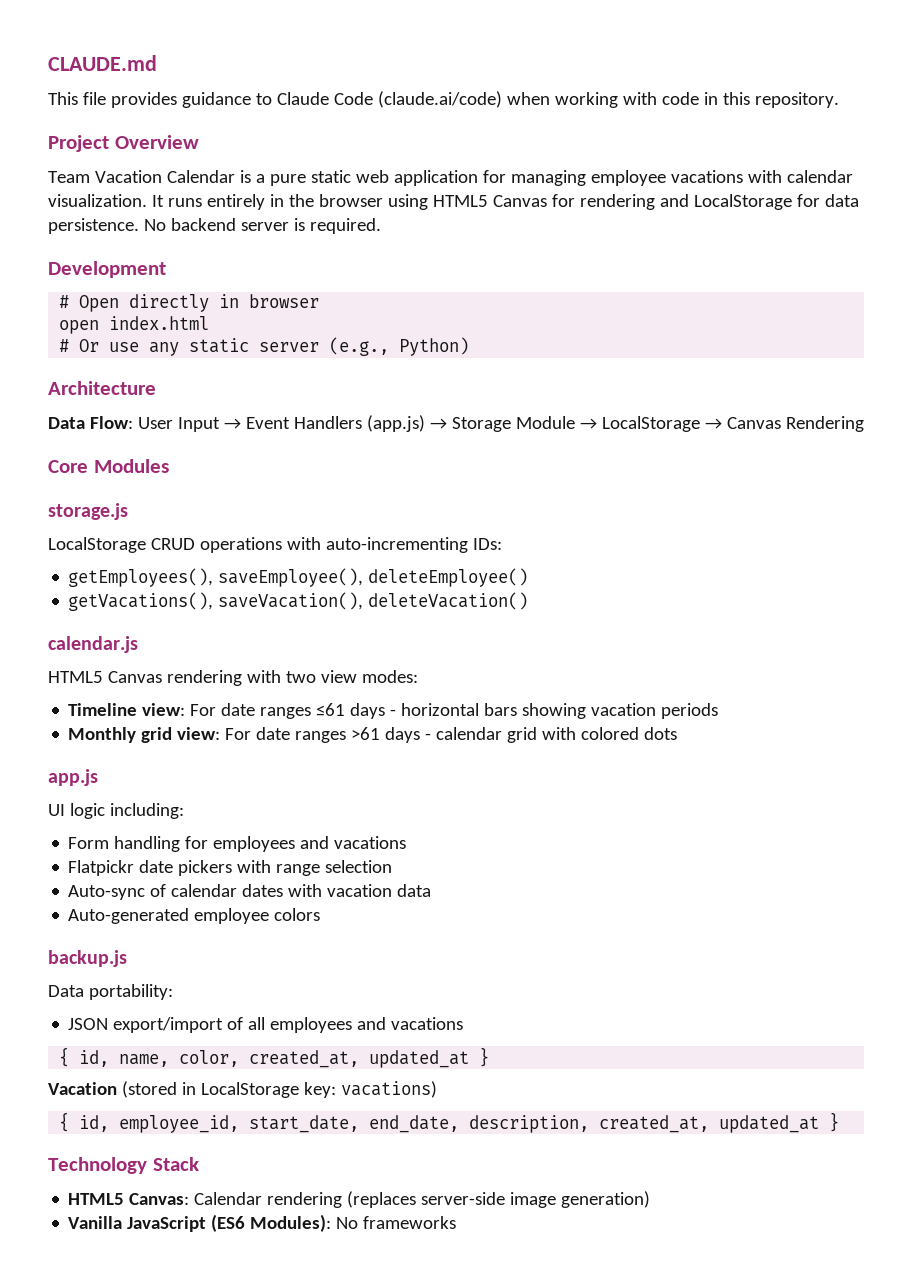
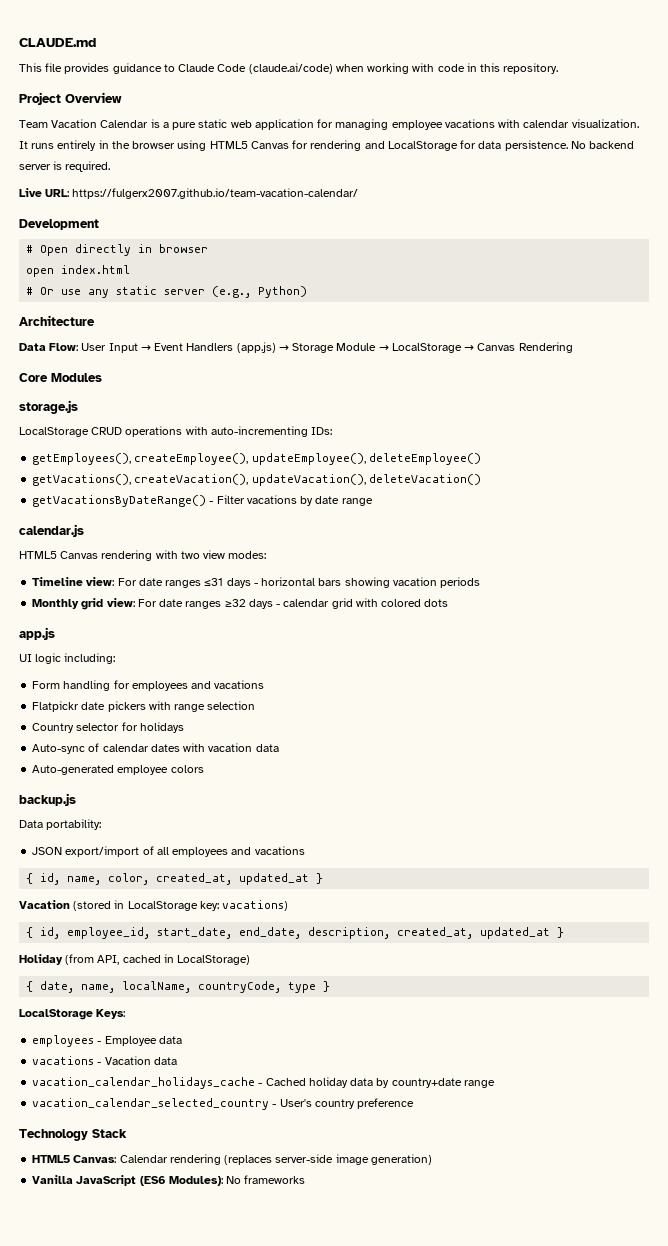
(381, 226) none -> [19,188,359,199] // Live URL: https://fulgerx2007.github.io/team-vacation-calendar/
[218,568,364,587] saveEmployee(), -> [134,453,366,465] createEmployee(), updateEmployee(),
[218,592,364,610] saveVacation(), -> [134,474,366,486] createVacation(), updateVacation(),
(529, 601) none -> [32,495,373,507] // getVacationsByDateRange() - Filter vacations by date range
[316,703,346,716] ≤61 -> [204,578,224,586] ≤31
[351,727,381,740] >61 -> [224,599,246,607] ≥32
(393, 866) none -> [32,722,184,733] // Country selector for holidays
(840, 1122) none -> [19,954,251,965] [26,981,331,993] [19,1009,126,1020] [32,1035,182,1047] [32,1056,177,1065] [32,1077,495,1089] [32,1098,415,1110] // Holiday (from API, cached in LocalStorage) // { date, name, localName, countryCode, type } // LocalStorage Keys: // employees - Employee data // vacations - Vacation data // vacation_calendar_holidays_cache - Cached holiday data by country+date range // vacation_calendar_selected_country - User's country preference

